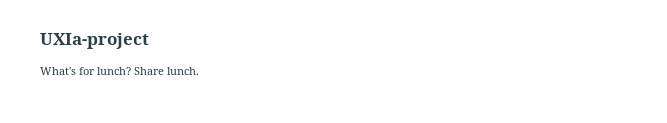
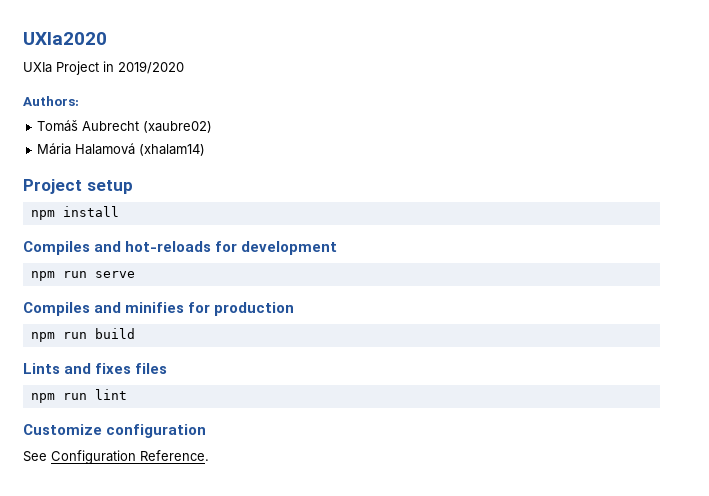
[40,33,149,49] [40,67,199,75] UXIa-project // What's for lunch? Share lunch. -> [23,32,107,45] [23,61,184,75] [23,96,79,106] [37,120,213,133] [37,143,206,156] [23,179,133,194] [30,206,119,220] [23,241,338,255] [30,271,135,281] [23,302,295,316] [30,328,135,342] [23,363,168,374] [30,389,127,403] [23,424,207,438] [23,450,209,464] UXIa2020 // UXIa Project in 2019/2020 // Authors: // Tomáš Aubrecht (xaubre02) // Mária Halamová (xhalam14) // Project setup // npm install // Compiles and hot-reloads for development // npm run serve // Compiles and minifies for production // npm run build // Lints and fixes files // npm run lint // Customize configuration // See Configuration Reference.

